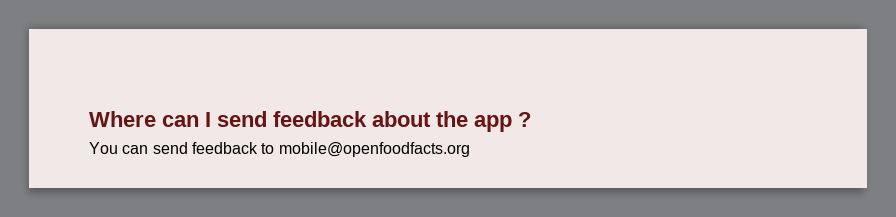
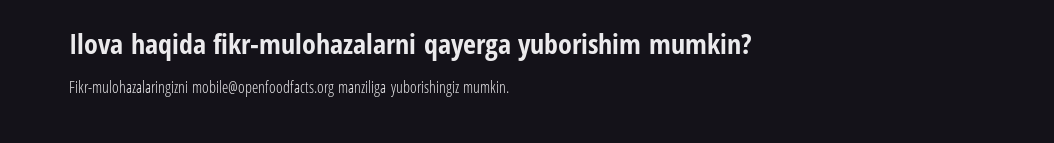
[89,111,531,132] [89,142,470,157] Where can I send feedback about the app ? // You can send feedback to mobile@openfoodfacts.org -> [69,33,752,61] [69,80,509,97] Ilova haqida fikr-mulohazalarni qayerga yuborishim mumkin? // Fikr-mulohazalaringizni mobile@openfoodfacts.org manziliga yuborishingiz mumkin.

